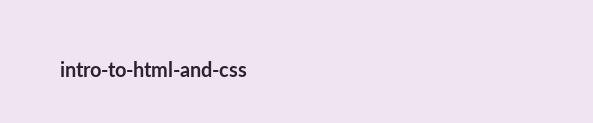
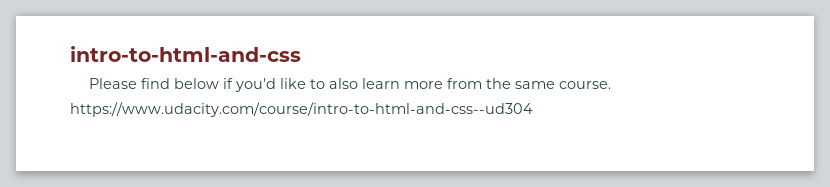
(247, 69) none -> [89,78,612,92] [70,102,533,117] // Please find below if you'd like to also learn more from the same course. // https://www.udacity.com/course/intro-to-html-and-css--ud304

